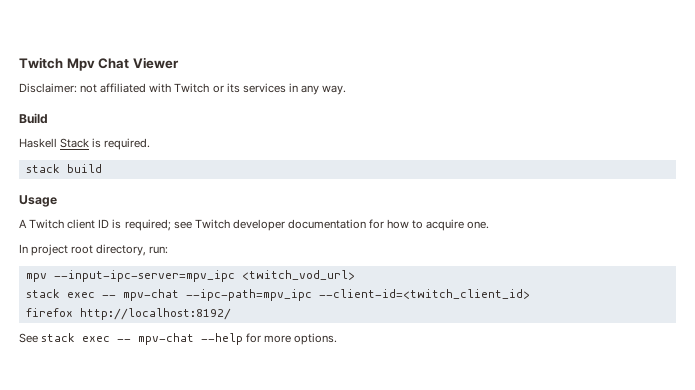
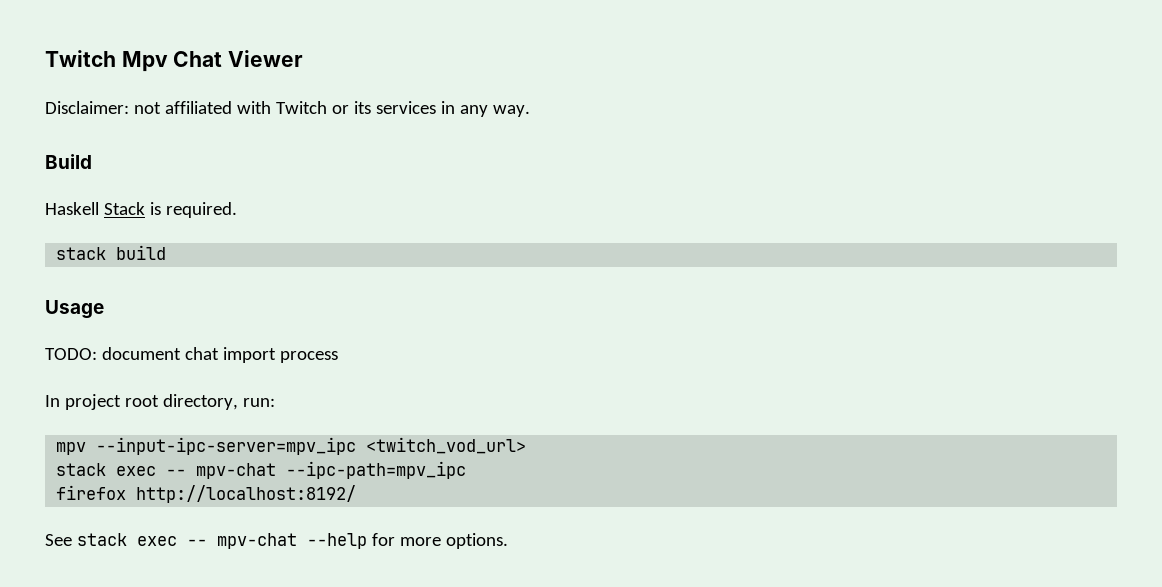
[19,219,490,231] A Twitch client ID is required; see Twitch developer documentation for how to acquire one. -> [45,347,338,363] TODO: document chat import process
[318,289,530,299] --client-id=<twitch_client_id> -> (467, 470) none

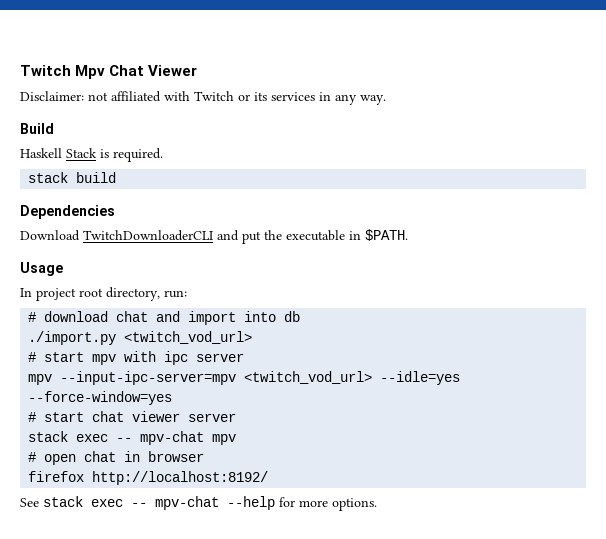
[45,300,104,319] [45,347,338,363] Usage // TODO: document chat import process -> [20,205,115,219] [20,229,408,244] [20,262,63,276] Dependencies // Download TwitchDownloaderCLI and put the executable in $PATH. // Usage
[56,437,527,455] [56,461,467,479] mpv --input-ipc-server=mpv_ipc <twitch_vod_url> // stack exec -- mpv-chat --ipc-path=mpv_ipc -> [28,311,301,325] [28,331,253,345] [28,351,245,365] [28,371,461,385] [28,391,173,405] [28,411,237,422] [28,431,237,445] [28,451,205,465] # download chat and import into db // ./import.py <twitch_vod_url> // # start mpv with ipc server // mpv --input-ipc-server=mpv <twitch_vod_url> --idle=yes --force-window=yes // # start chat viewer server // stack exec -- mpv-chat mpv // # open chat in browser

